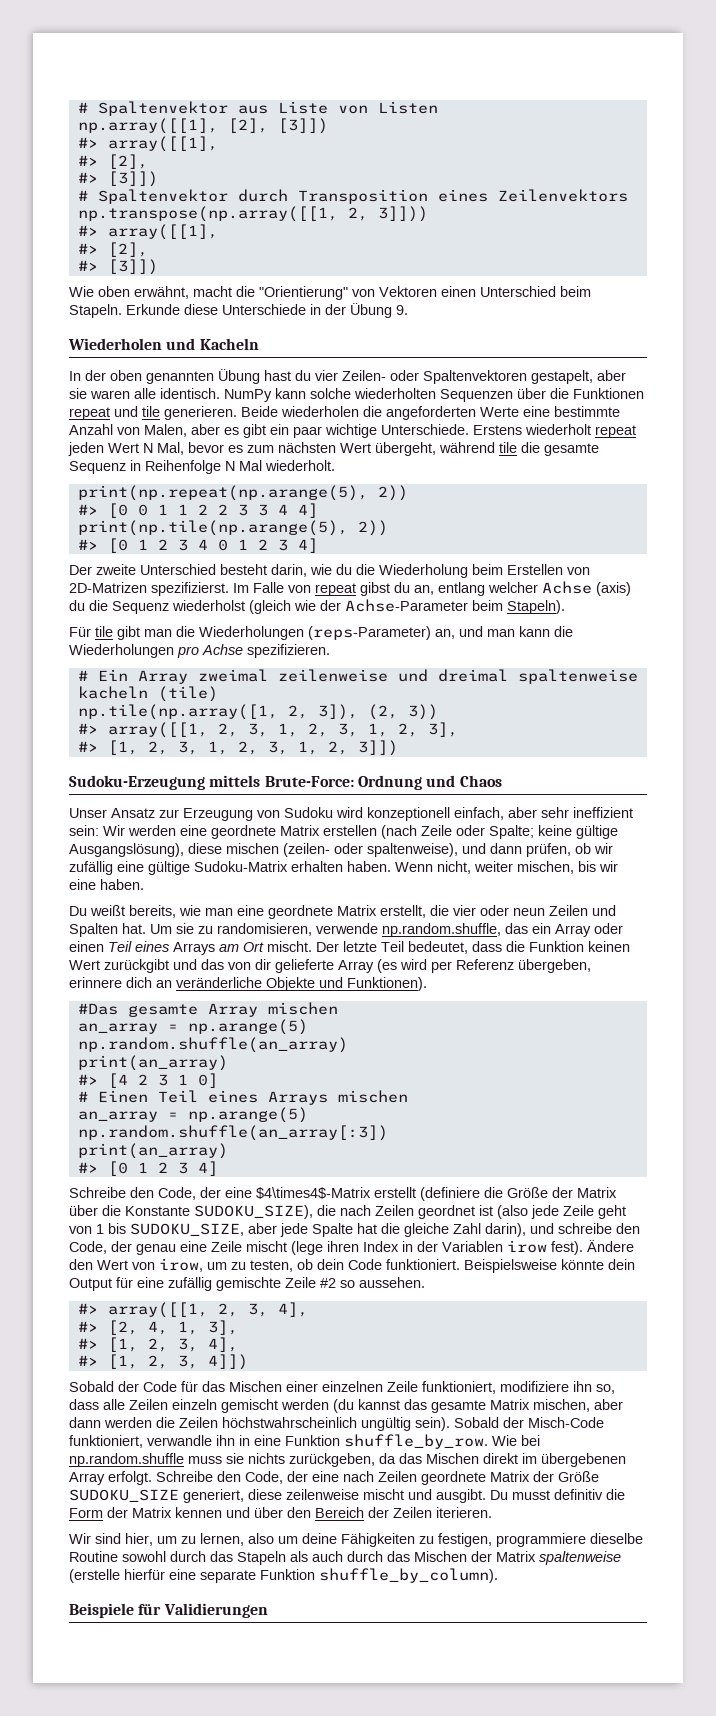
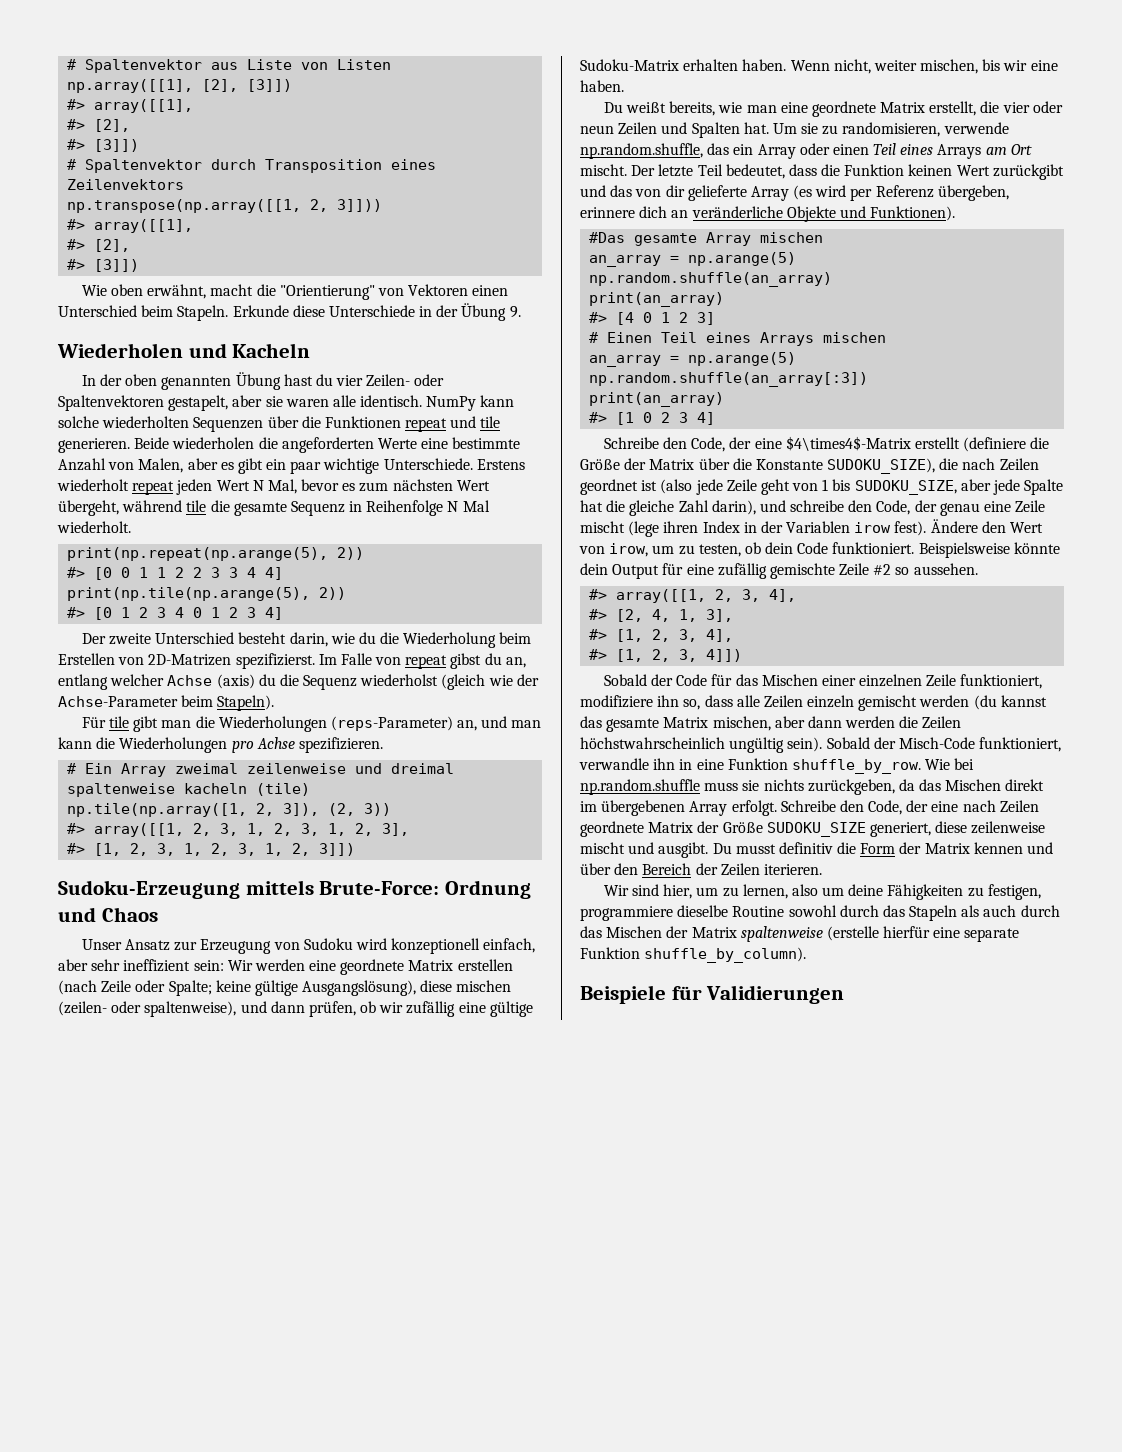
[137,1073,218,1088] 2 3 1 0] -> [643,312,716,325] 0 1 2 3]
[107,1161,148,1176] [0 1 -> [616,412,653,425] [1 0

